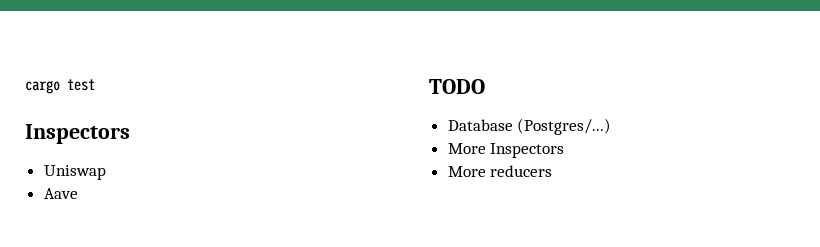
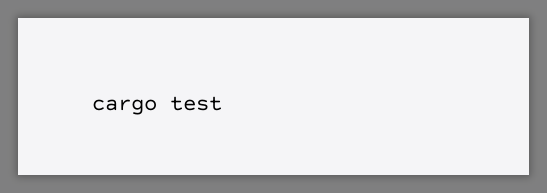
[25,124,130,144] [43,165,106,180] [43,188,78,199] [429,79,485,94] [447,118,612,135] [447,143,565,158] [447,165,553,177] // Inspectors // Uniswap // Aave // TODO // Database (Postgres/...) // More Inspectors // More reducers -> (222, 103) none

